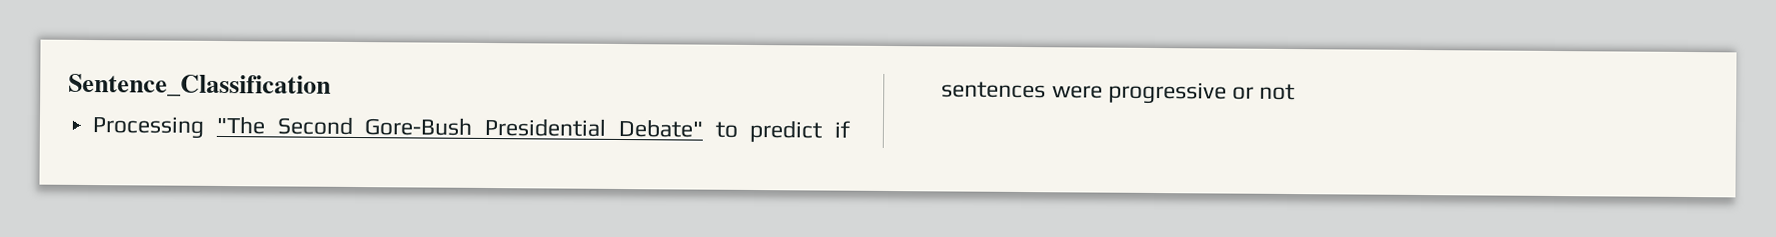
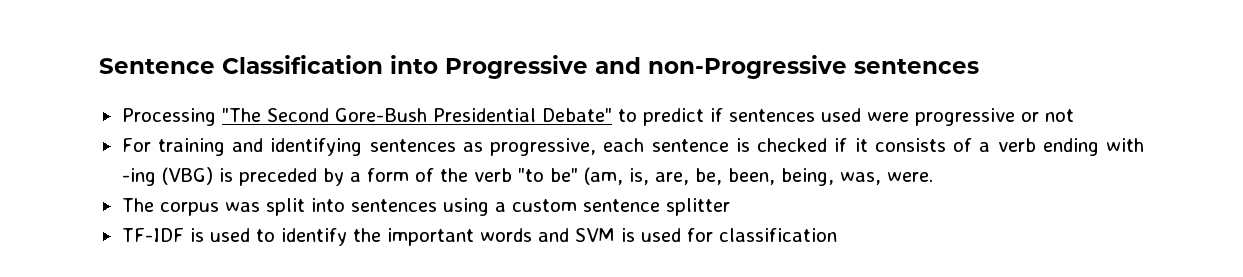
[68,73,331,98] Sentence_Classification -> [99,55,979,79] Sentence Classification into Progressive and non-Progressive sentences
(1047, 90) none -> [820,108,861,122] used
(1296, 92) none -> [121,138,1145,156] [121,167,933,186] [121,198,730,216] [121,228,837,246] // For training and identifying sentences as progressive, each sentence is checked if it consists of a verb ending with -ing (VBG) is preceded by a form of the verb "to be" (am, is, are, be, been, being, was, were. // The corpus was split into sentences using a custom sentence splitter // TF-IDF is used to identify the important words and SVM is used for classification

